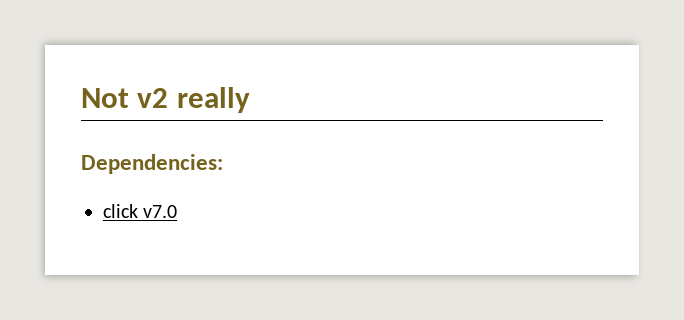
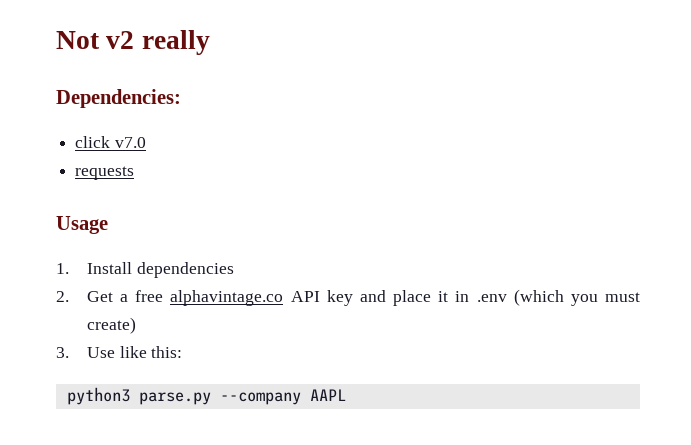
(178, 211) none -> [75,166,135,180] [56,216,108,234] [56,262,234,278] [56,289,641,306] [87,317,137,334] [56,346,183,358] [66,387,346,405] // requests // Usage // 1. Install dependencies // 2. Get a free alphavintage.co API key and place it in .env (which you must create) // 3. Use like this: // python3 parse.py --company AAPL

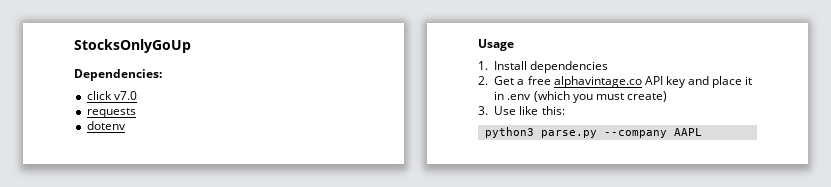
[56,30,210,55] Not v2 really -> [74,39,191,53] StocksOnlyGoUp
(135, 173) none -> [86,121,126,130] // dotenv

